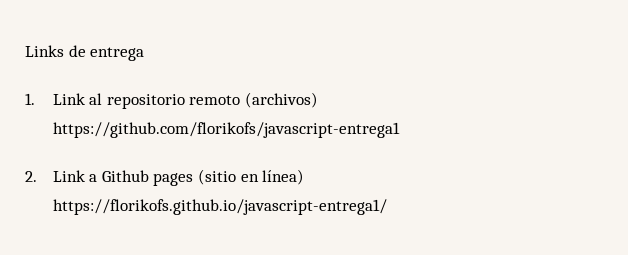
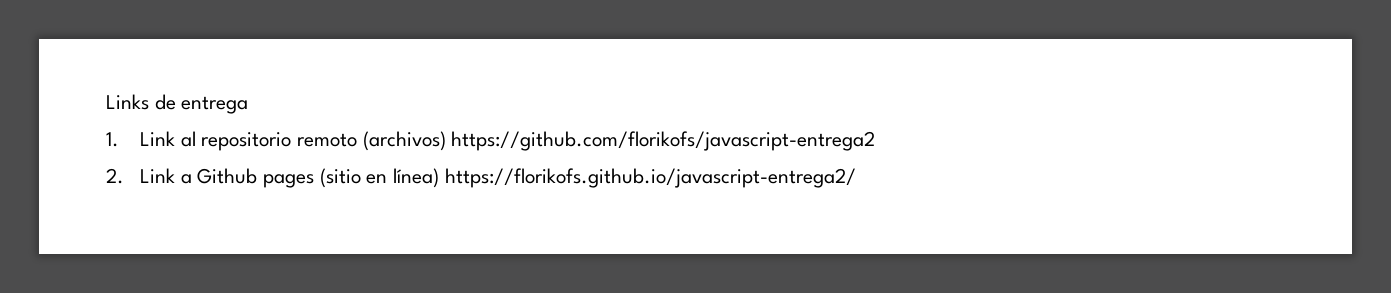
[52,122,400,138] https://github.com/florikofs/javascript-entrega1 -> [451,131,876,151] https://github.com/florikofs/javascript-entrega2
[52,199,387,215] https://florikofs.github.io/javascript-entrega1/ -> [444,168,856,188] https://florikofs.github.io/javascript-entrega2/

